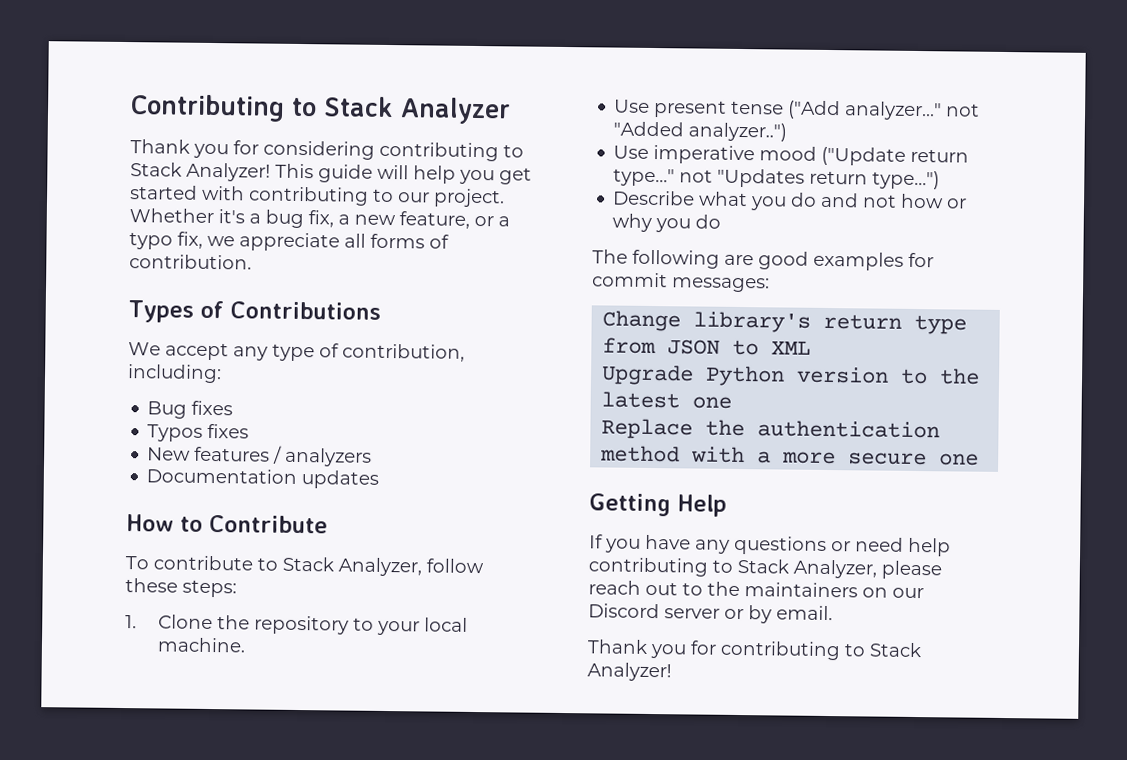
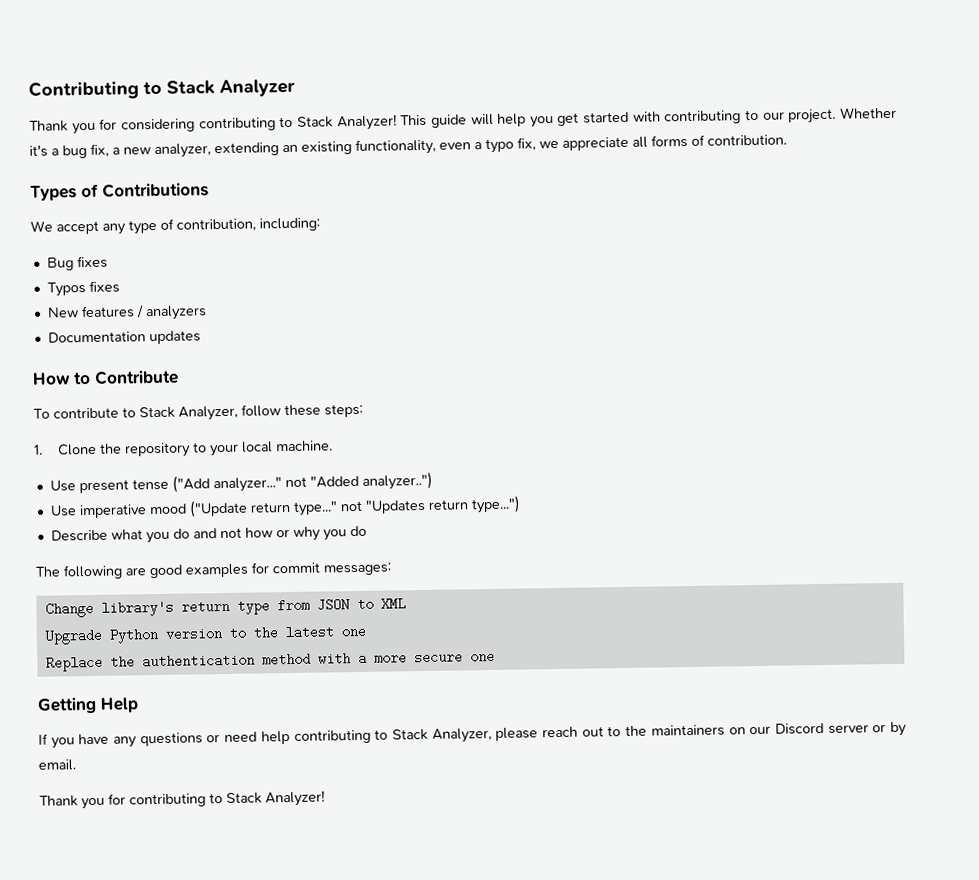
[399,211,494,229] feature, or -> [154,138,471,158] analyzer, extending an existing functionality, even

